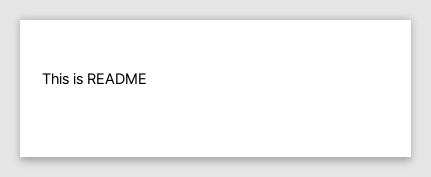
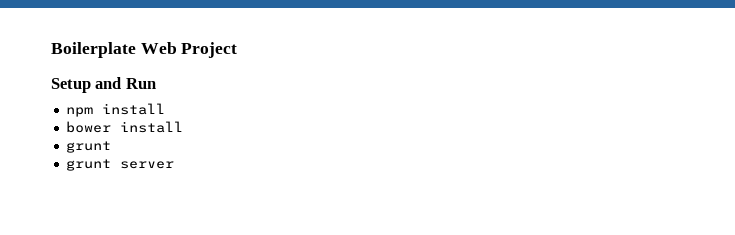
[42,73,148,85] This is README -> [51,42,238,58] [51,77,156,93] [66,103,166,117] [66,121,184,133] [66,141,112,153] [66,159,175,171] Boilerplate Web Project // Setup and Run // npm install // bower install // grunt // grunt server

